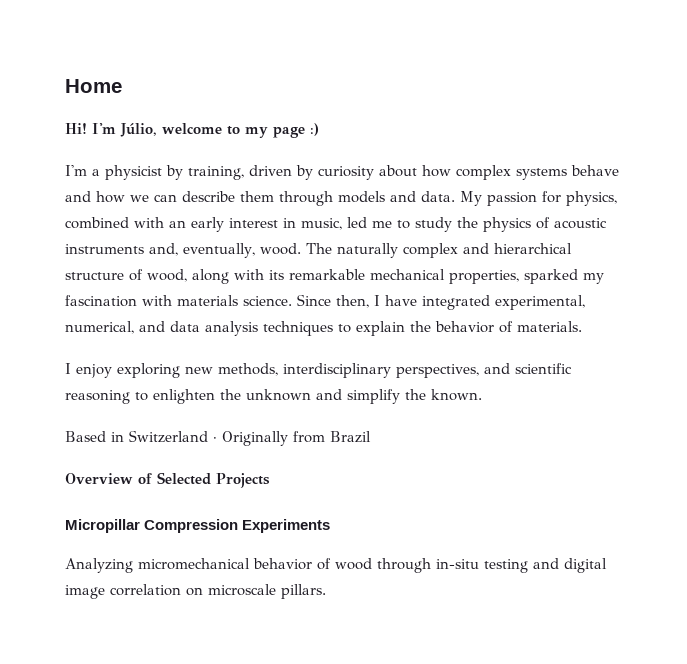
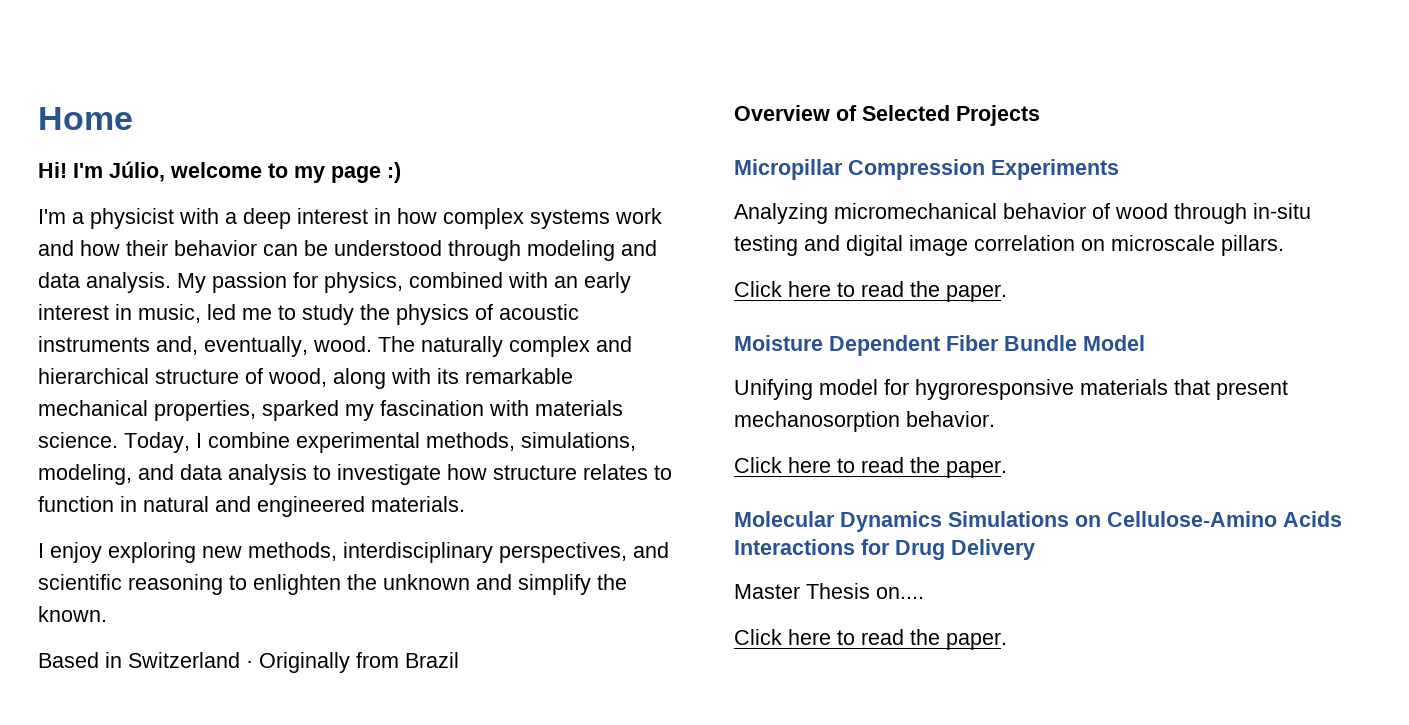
[166,165,417,180] by training, driven by curiosity about -> [179,208,391,229] with a deep interest in
[571,165,619,176] behave -> [615,208,662,224] work
[130,191,455,206] we can describe them through models and data. -> [126,240,657,261] [38,272,171,293] their behavior can be understood through modeling and data analysis.
[297,294,585,310] [65,321,513,336] Since then, I have integrated experimental, numerical, and data analysis techniques to explain the behavior of -> [124,432,636,453] [38,464,672,485] [38,496,365,517] Today, I combine experimental methods, simulations, modeling, and data analysis to investigate how structure relates to function in natural and engineered
(326, 591) none -> [734,281,1007,302] [734,335,1145,356] [734,379,1288,400] [734,411,995,432] [734,457,1007,478] [734,511,1342,532] [734,539,1035,560] [734,583,924,599] [734,629,1007,650] // Click here to read the paper. // Moisture Dependent Fiber Bundle Model // Unifying model for hygroresponsive materials that present mechanosorption behavior. // Click here to read the paper. // Molecular Dynamics Simulations on Cellulose-Amino Acids Interactions for Drug Delivery // Master Thesis on.... // Click here to read the paper.

